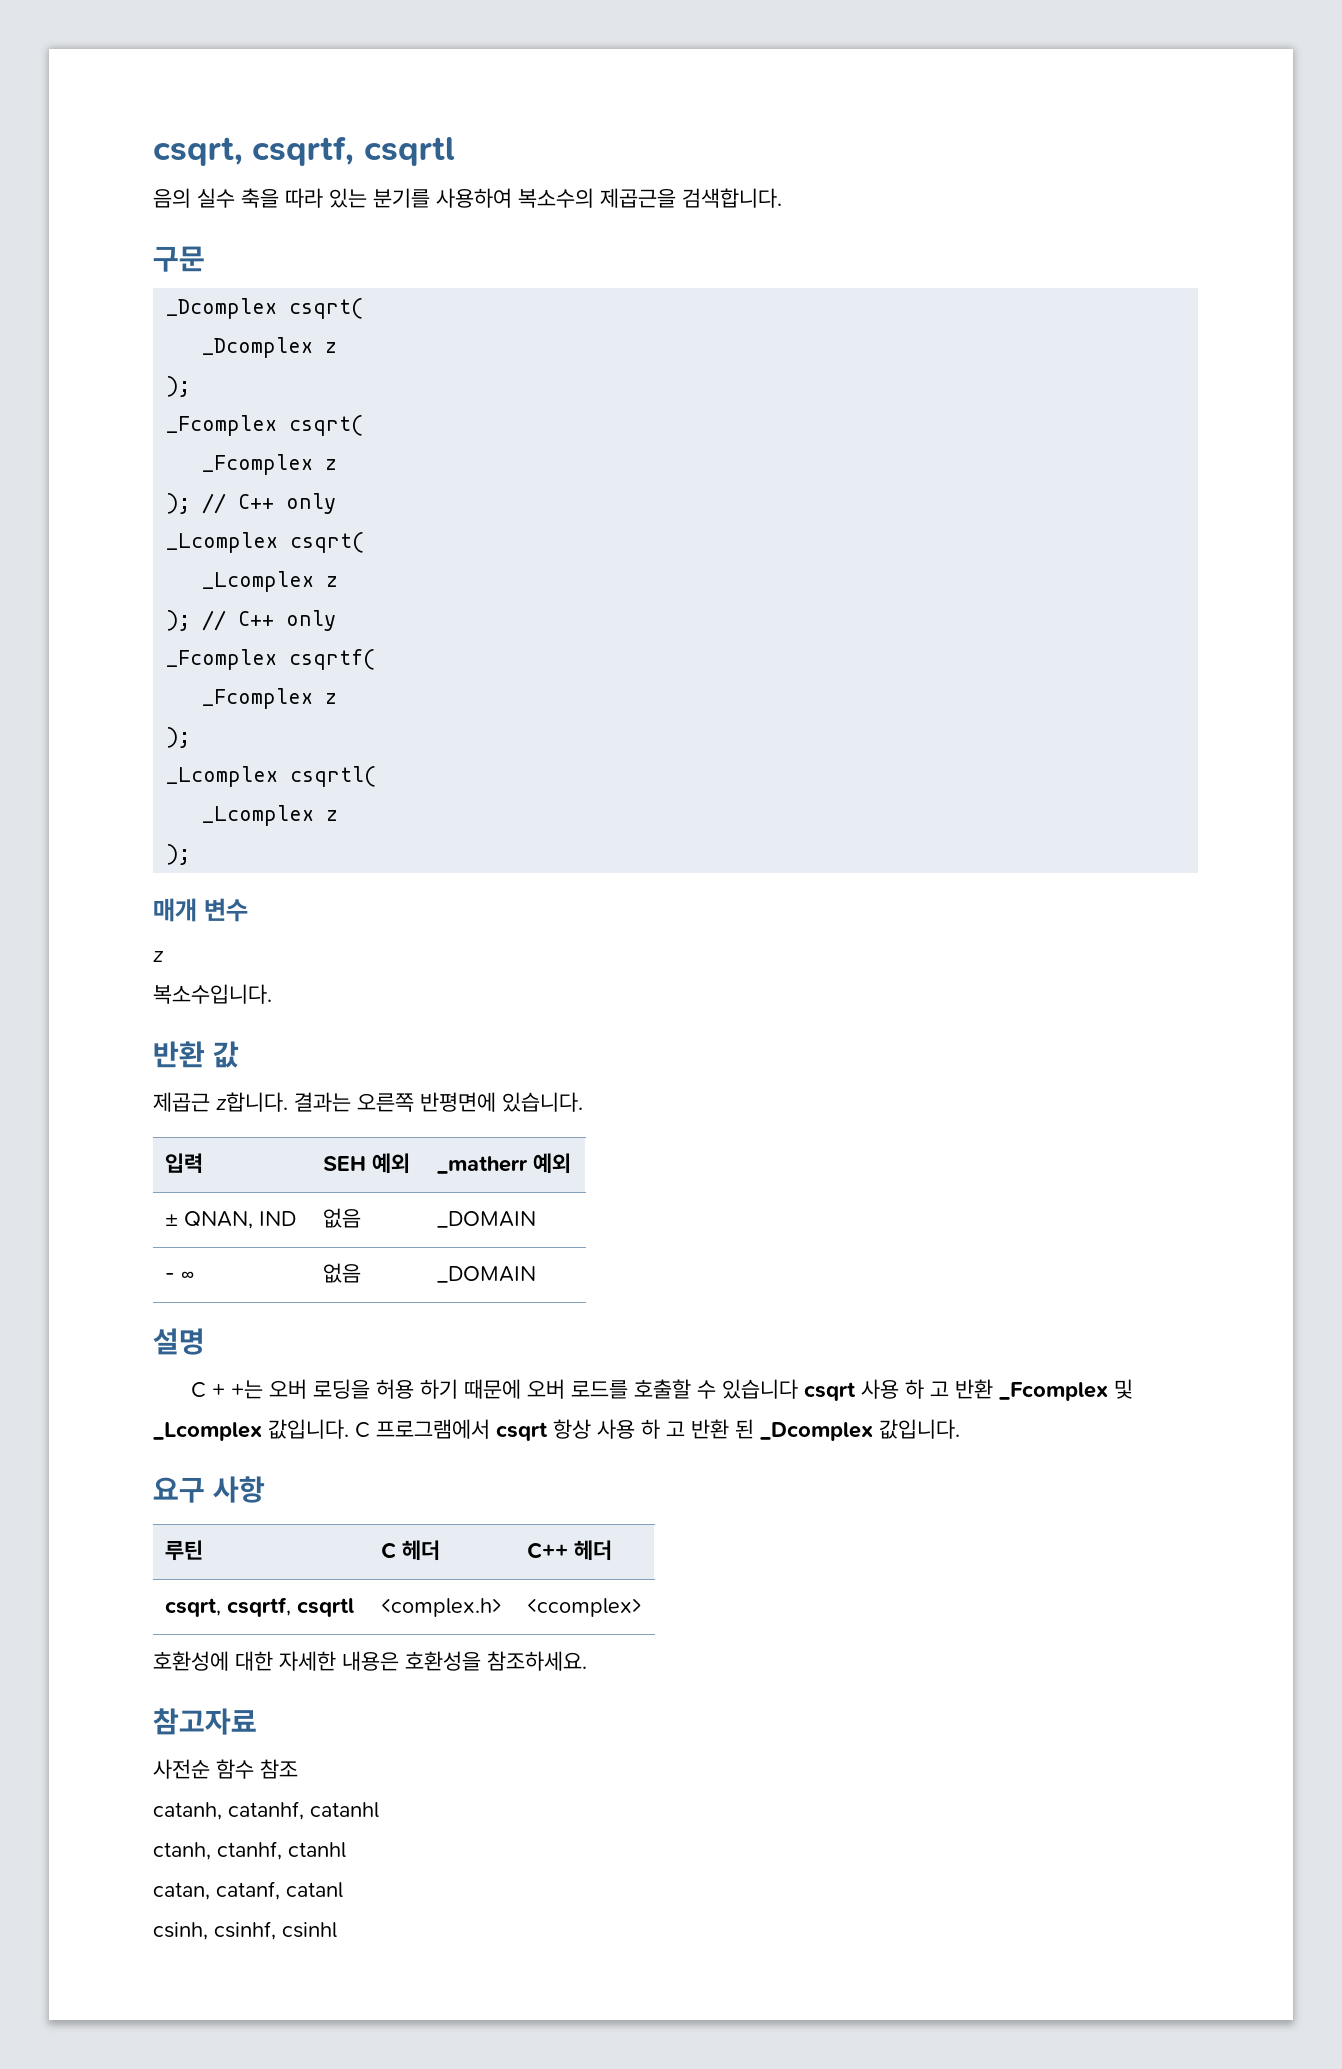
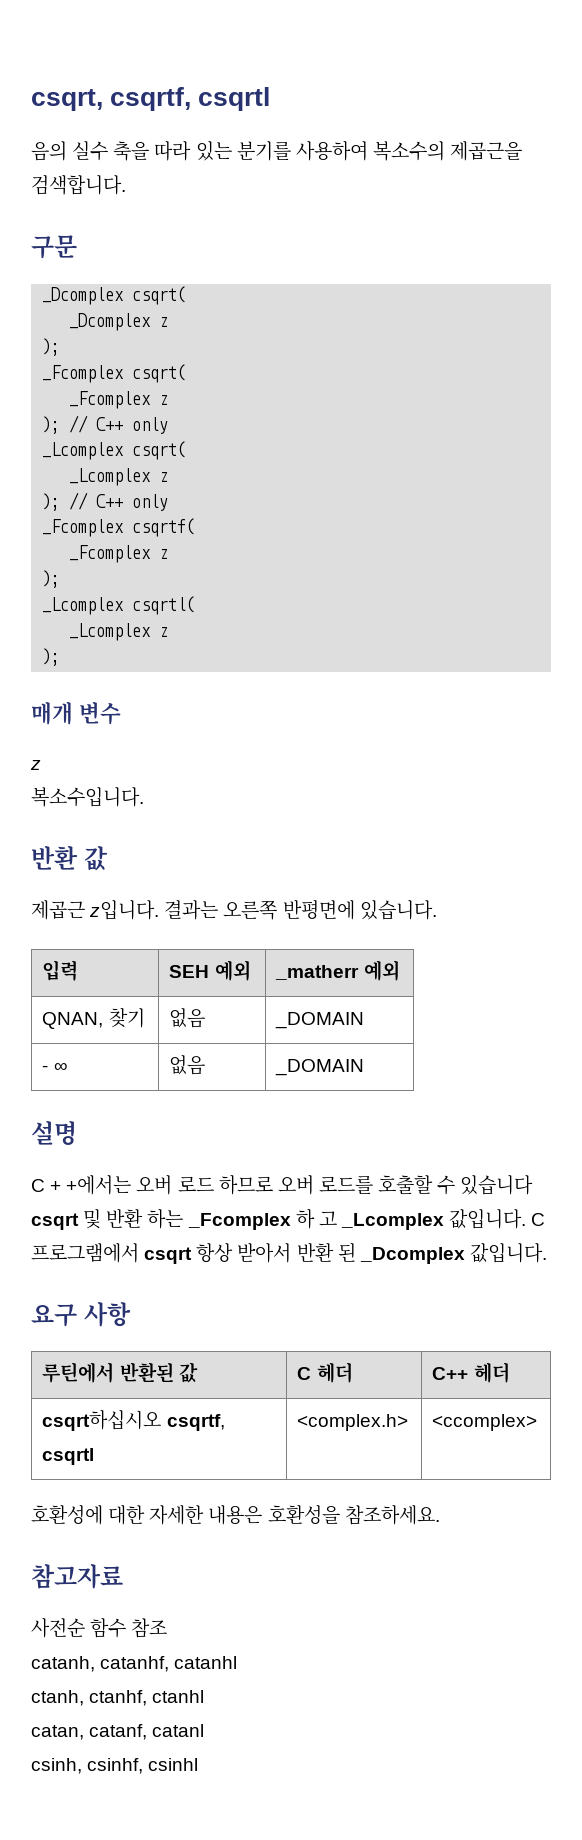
[216,1092,288,1112] z합니다. -> [89,900,160,920] z입니다.
[164,1211,296,1229] ± QNAN, IND -> [42,1007,145,1029] QNAN, 찾기
[230,1379,521,1399] +는 오버 로딩을 허용 하기 때문에 -> [66,1175,273,1195] +에서는 오버 로드 하므로
[860,1379,1133,1401] 사용 하 고 반환 _Fcomplex 및 -> [83,1209,337,1230] 및 반환 하는 _Fcomplex 하 고
[597,1419,685,1439] 사용 하 고 -> [237,1243,292,1263] 받아서
[164,1540,203,1561] 루틴 -> [42,1362,198,1383] 루틴에서 반환된 값
[164,1598,221,1617] csqrt, -> [42,1410,162,1431] csqrt하십시오

